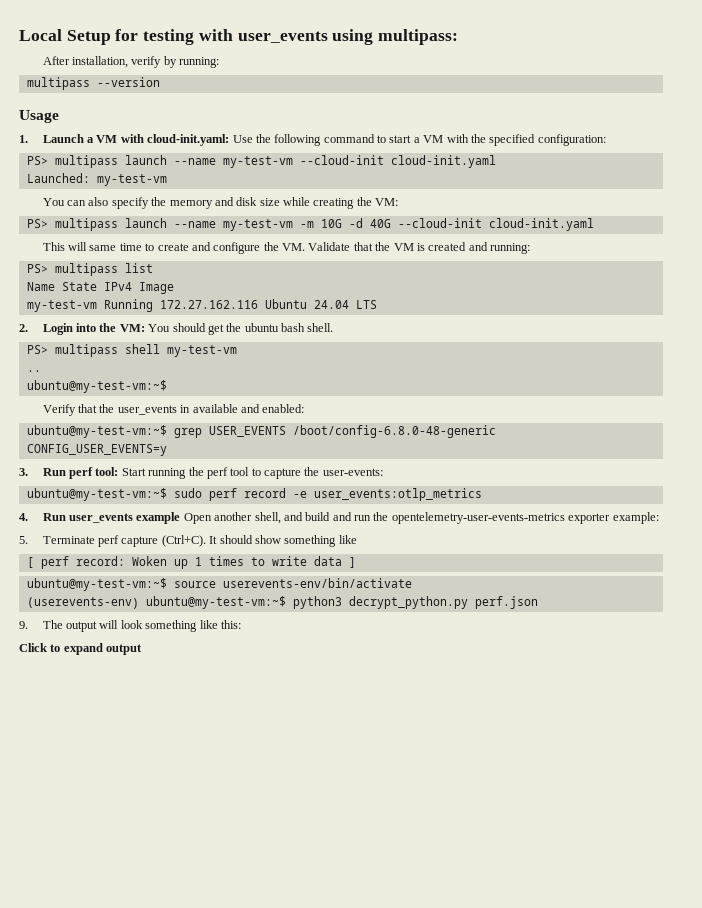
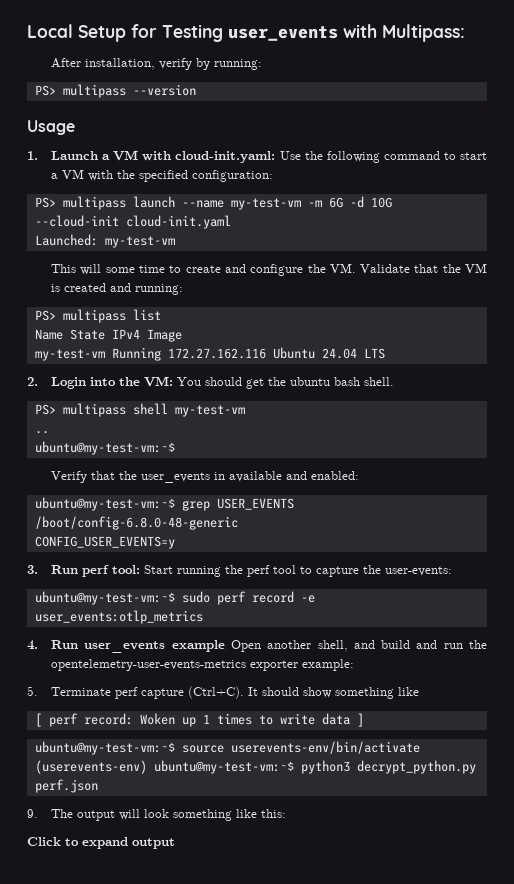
[143,29,459,45] testing with user_events using multipass: -> [162,24,465,42] Testing user_events with Multipass:
(220, 62) none -> [34,85,56,96] PS>
(293, 162) none -> [307,196,392,208] -m 6G -d 10G
[42,197,399,209] [26,218,594,231] // You can also specify the memory and disk size while creating the VM: // PS> multipass launch --name my-test-vm -m 10G -d 40G --cloud-init cloud-init.yaml -> (175, 242) none
[89,245,117,251] same -> [105,267,135,273] some

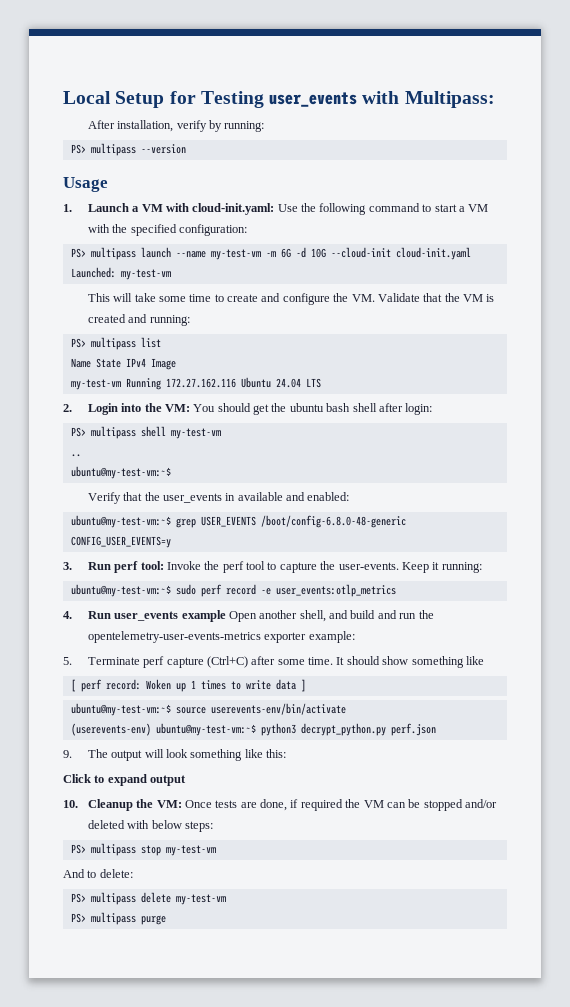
(102, 269) none -> [134,293,156,302] take
[364,377,395,386] shell. -> [352,403,433,415] shell after login:
[144,565,222,577] Start running -> [166,561,201,570] Invoke
[385,566,453,576] user-events: -> [338,562,482,573] user-events. Keep it running:
[188,686,245,699] (Ctrl+C). -> [206,656,334,668] (Ctrl+C) after some time.
(175, 843) none -> [63,799,498,811] [87,820,213,832] [70,843,216,856] [63,869,133,878] [70,892,226,905] [70,912,166,925] // 10. Cleanup the VM: Once tests are done, if required the VM can be stopped and/or deleted with below steps: // PS> multipass stop my-test-vm // And to delete: // PS> multipass delete my-test-vm // PS> multipass purge

